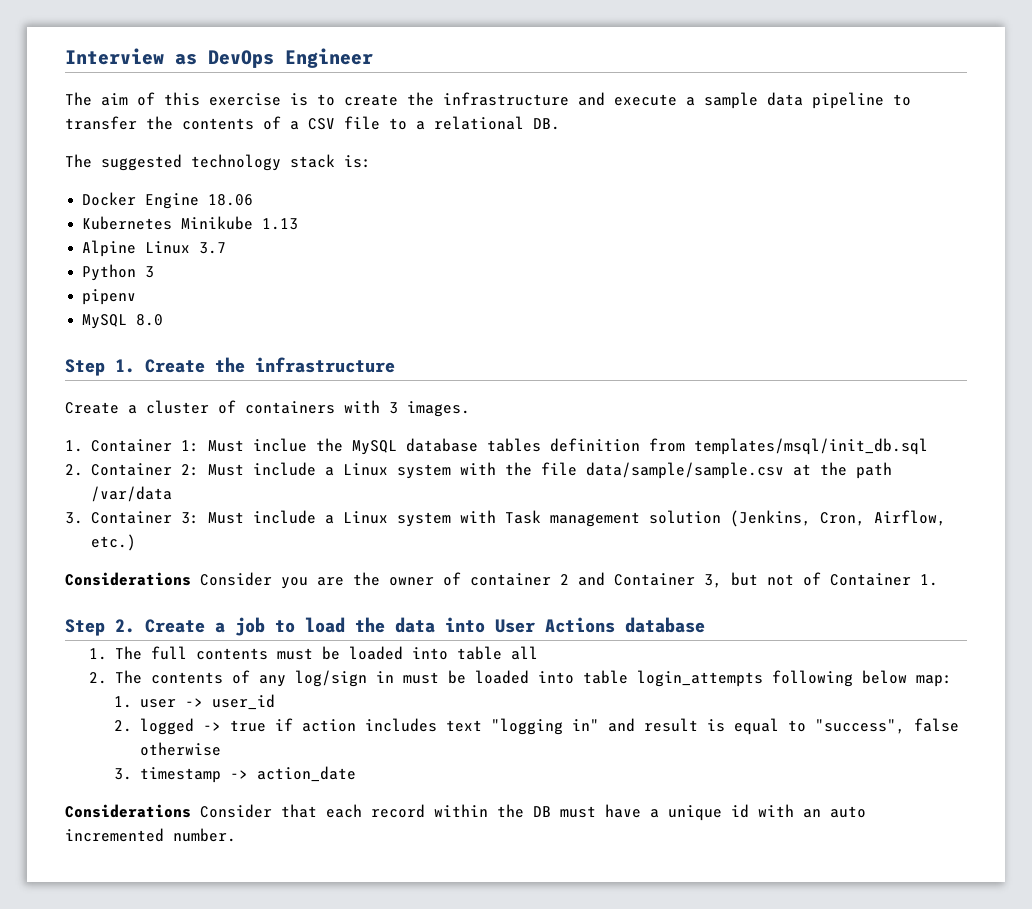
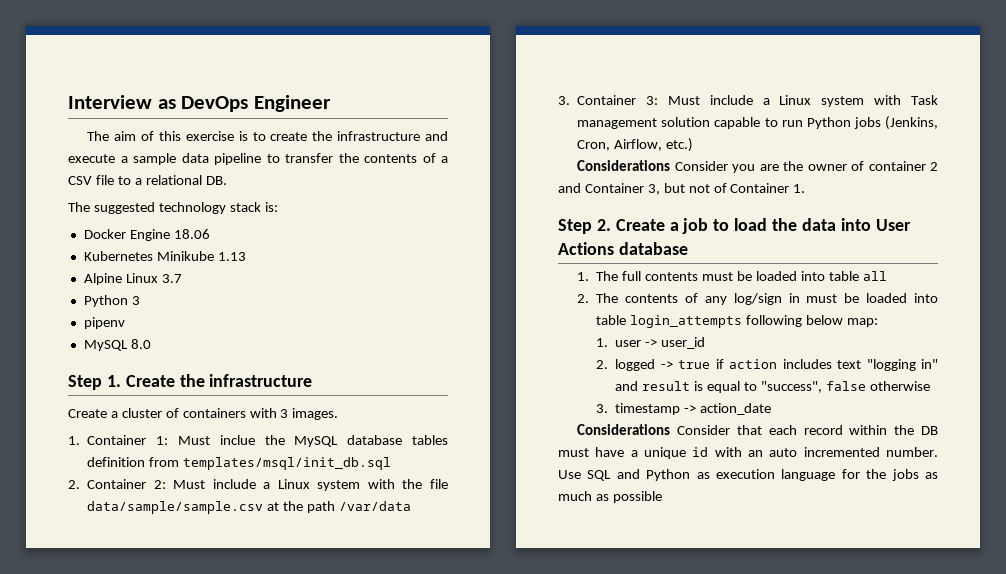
(721, 517) none -> [714,117,881,129] capable to run Python jobs
(236, 835) none -> [558,469,938,481] [558,491,662,503] Use SQL and Python as execution language for the jobs as much as possible

